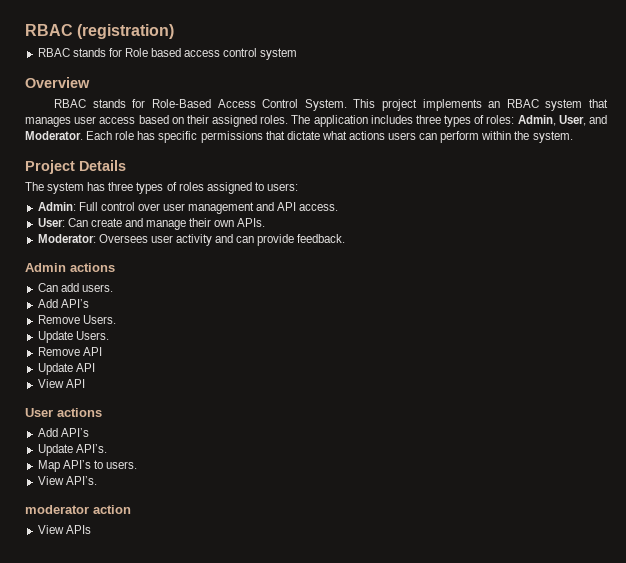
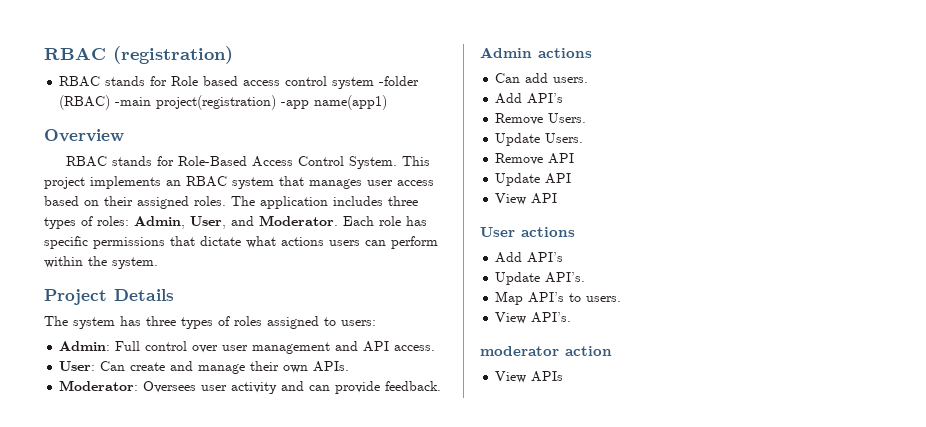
(298, 54) none -> [379,76,420,86] [59,95,388,110] -folder (RBAC) -main project(registration) -app name(app1)

